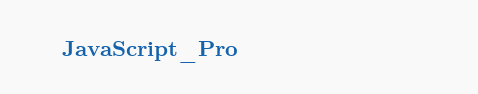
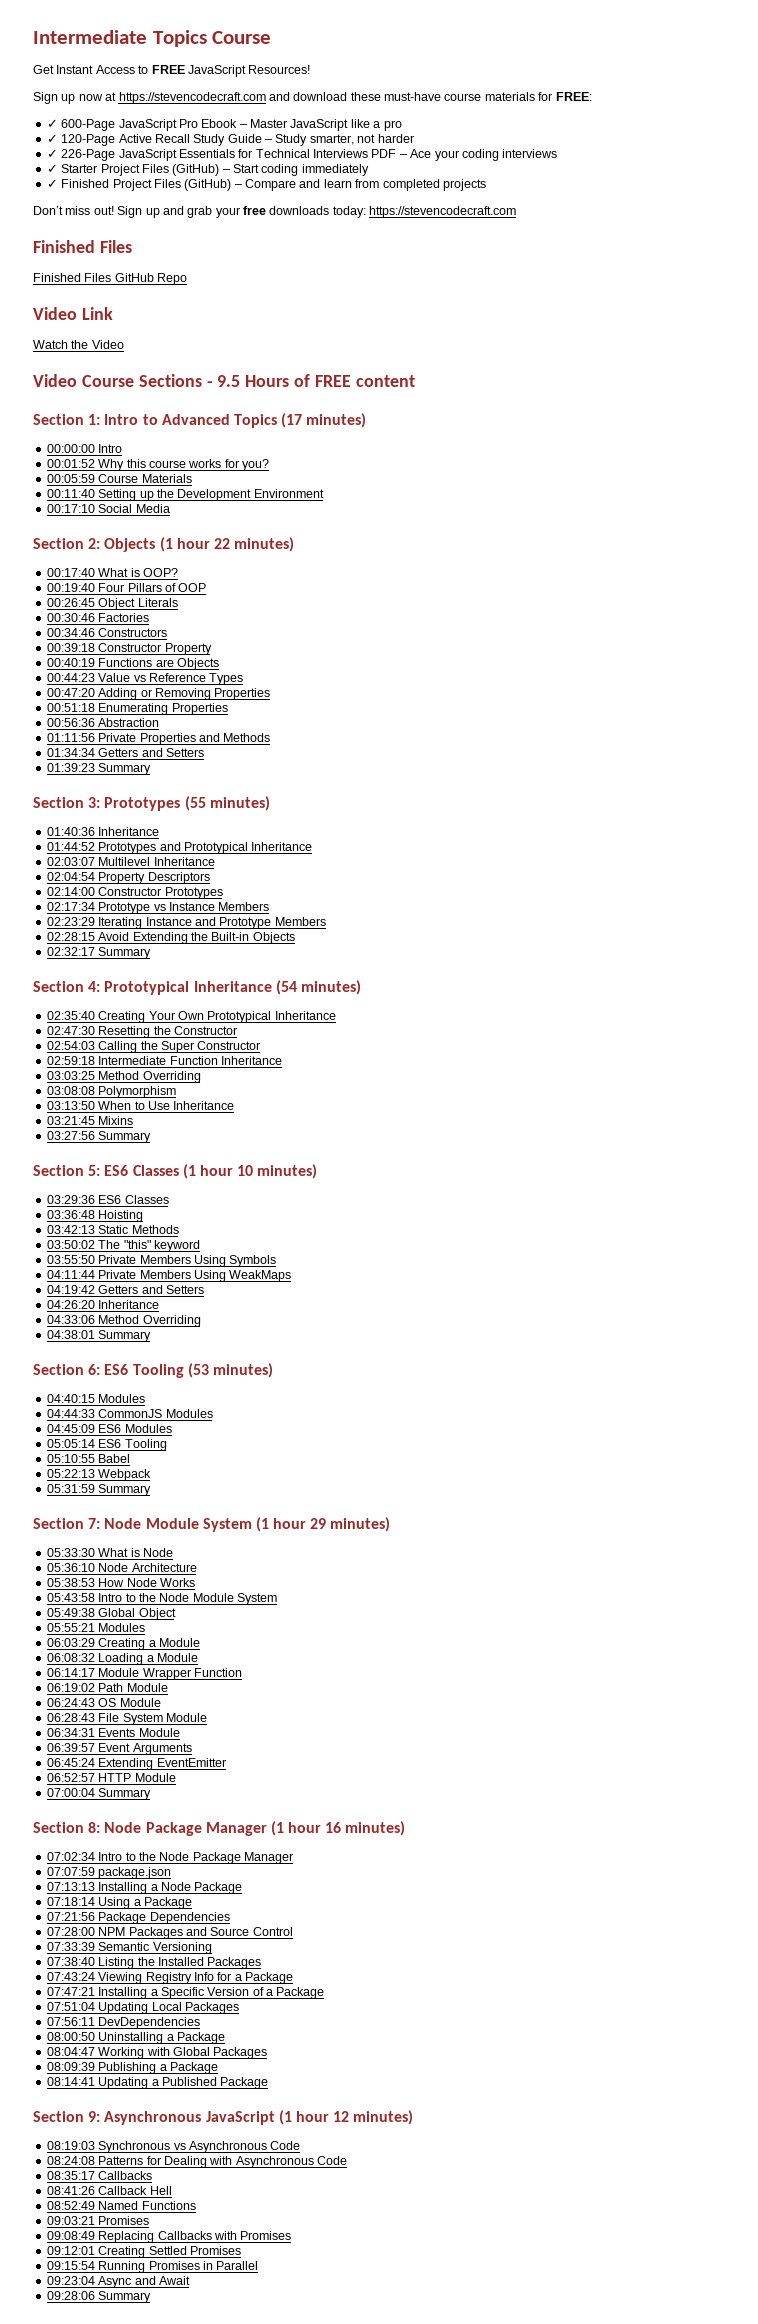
[62,41,238,63] JavaScript_Pro -> [33,30,272,47] [33,65,311,77] [33,92,592,104] [46,119,402,131] [46,134,414,146] [46,149,558,161] [46,164,369,176] [46,179,486,191] [33,206,517,218] [33,240,132,253] [33,273,188,285] [33,307,113,320] [33,340,124,349] [33,374,415,387] [33,413,367,428] [46,444,123,453] [46,459,269,471] [46,474,192,483] [46,489,324,501] [46,504,170,513] [33,537,295,552] [46,568,178,577] [46,583,207,592] [46,598,178,610] [46,613,150,622] [46,628,168,637] [46,643,212,655] [46,658,219,670] [46,673,244,685] [46,688,271,700] [46,703,228,715] [46,718,160,727] [46,733,271,745] [46,748,204,757] [46,763,152,775] [33,796,270,811] [46,827,160,836] [46,842,313,854] [46,857,215,866] [46,872,210,884] [46,887,223,899] [46,902,270,914] [46,917,326,929] [46,932,295,944] [46,947,152,959] [33,980,361,995] [46,1011,336,1023] [46,1026,237,1038] [46,1041,261,1053] [46,1056,282,1065] [46,1071,201,1083] [46,1086,177,1098] [46,1101,235,1110] [46,1116,134,1125] [46,1131,152,1143] [33,1164,318,1179] [46,1195,169,1204] [46,1210,144,1222] [46,1225,179,1234] [46,1240,200,1252] [46,1255,277,1267] [46,1270,292,1282] [46,1285,204,1294] [46,1300,160,1309] [46,1315,201,1327] [46,1330,152,1342] [33,1363,273,1378] [46,1394,146,1403] [46,1409,213,1418] [46,1424,172,1433] [46,1439,167,1451] [46,1454,131,1463] [46,1469,152,1481] [46,1484,152,1496] [33,1517,391,1532] [46,1548,173,1557] [46,1563,197,1572] [46,1578,195,1587] [46,1593,277,1605] [46,1608,176,1620] [46,1623,146,1632] [46,1638,200,1650] [46,1653,198,1665] [46,1668,242,1680] [46,1683,168,1692] [46,1698,161,1707] [46,1713,207,1725] [46,1728,180,1737] [46,1743,192,1755] [46,1758,226,1770] [46,1773,176,1782] [46,1788,152,1800] [33,1821,406,1836] [46,1852,293,1864] [46,1867,172,1879] [46,1882,243,1894] [46,1897,192,1909] [46,1912,230,1924] [46,1927,293,1939] [46,1942,212,1954] [46,1957,262,1969] [46,1972,293,1984] [46,1987,325,1999] [46,2002,239,2014] [46,2017,201,2029] [46,2032,225,2044] [46,2047,268,2059] [46,2062,218,2074] [46,2077,269,2089] [33,2110,414,2125] [46,2141,301,2153] [46,2156,347,2168] [46,2171,153,2180] [46,2186,172,2195] [46,2201,196,2210] [46,2216,150,2225] [46,2231,292,2243] [46,2246,241,2258] [46,2261,259,2273] [46,2276,190,2288] [46,2291,152,2303] Intermediate Topics Course // Get Instant Access to FREE JavaScript Resources! // Sign up now at https://stevencodecraft.com and download these must-have course materials for FREE: // ✓ 600-Page JavaScript Pro Ebook – Master JavaScript like a pro // ✓ 120-Page Active Recall Study Guide – Study smarter, not harder // ✓ 226-Page JavaScript Essentials for Technical Interviews PDF – Ace your coding interviews // ✓ Starter Project Files (GitHub) – Start coding immediately // ✓ Finished Project Files (GitHub) – Compare and learn from completed projects // Don’t miss out! Sign up and grab your free downloads today: https://stevencodecraft.com // Finished Files // Finished Files GitHub Repo // Video Link // Watch the Video // Video Course Sections - 9.5 Hours of FREE content // Section 1: Intro to Advanced Topics (17 minutes) // 00:00:00 Intro // 00:01:52 Why this course works for you? // 00:05:59 Course Materials // 00:11:40 Setting up the Development Environment // 00:17:10 Social Media // Section 2: Objects (1 hour 22 minutes) // 00:17:40 What is OOP? // 00:19:40 Four Pillars of OOP // 00:26:45 Object Literals // 00:30:46 Factories // 00:34:46 Constructors // 00:39:18 Constructor Property // 00:40:19 Functions are Objects // 00:44:23 Value vs Reference Types // 00:47:20 Adding or Removing Properties // 00:51:18 Enumerating Properties // 00:56:36 Abstraction // 01:11:56 Private Properties and Methods // 01:34:34 Getters and Setters // 01:39:23 Summary // Section 3: Prototypes (55 minutes) // 01:40:36 Inheritance // 01:44:52 Prototypes and Prototypical Inheritance // 02:03:07 Multilevel Inheritance // 02:04:54 Property Descriptors // 02:14:00 Constructor Prototypes // 02:17:34 Prototype vs Instance Members // 02:23:29 Iterating Instance and Prototype Members // 02:28:15 Avoid Extending the Built-in Objects // 02:32:17 Summary // Section 4: Prototypical Inheritance (54 minutes) // 02:35:40 Creating Your Own Prototypical Inheritance // 02:47:30 Resetting the Constructor // 02:54:03 Calling the Super Constructor // 02:59:18 Intermediate Function Inheritance // 03:03:25 Method Overriding // 03:08:08 Polymorphism // 03:13:50 When to Use Inheritance // 03:21:45 Mixins // 03:27:56 Summary // Section 5: ES6 Classes (1 hour 10 minutes) // 03:29:36 ES6 Classes // 03:36:48 Hoisting // 03:42:13 Static Methods // 03:50:02 The "this" keyword // 03:55:50 Private Members Using Symbols // 04:11:44 Private Members Using WeakMaps // 04:19:42 Getters and Setters // 04:26:20 Inheritance // 04:33:06 Method Overriding // 04:38:01 Summary // Section 6: ES6 Tooling (53 minutes) // 04:40:15 Modules // 04:44:33 CommonJS Modules // 04:45:09 ES6 Modules // 05:05:14 ES6 Tooling // 05:10:55 Babel // 05:22:13 Webpack // 05:31:59 Summary // Section 7: Node Module System (1 hour 29 minutes) // 05:33:30 What is Node // 05:36:10 Node Architecture // 05:38:53 How Node Works // 05:43:58 Intro to the Node Module System // 05:49:38 Global Object // 05:55:21 Modules // 06:03:29 Creating a Module // 06:08:32 Loading a Module // 06:14:17 Module Wrapper Function // 06:19:02 Path Module // 06:24:43 OS Module // 06:28:43 File System Module // 06:34:31 Events Module // 06:39:57 Event Arguments // 06:45:24 Extending EventEmitter // 06:52:57 HTTP Module // 07:00:04 Summary // Section 8: Node Package Manager (1 hour 16 minutes) // 07:02:34 Intro to the Node Package Manager // 07:07:59 package.json // 07:13:13 Installing a Node Package // 07:18:14 Using a Package // 07:21:56 Package Dependencies // 07:28:00 NPM Packages and Source Control // 07:33:39 Semantic Versioning // 07:38:40 Listing the Installed Packages // 07:43:24 Viewing Registry Info for a Package // 07:47:21 Installing a Specific Version of a Package // 07:51:04 Updating Local Packages // 07:56:11 DevDependencies // 08:00:50 Uninstalling a Package // 08:04:47 Working with Global Packages // 08:09:39 Publishing a Package // 08:14:41 Updating a Published Package // Section 9: Asynchronous JavaScript (1 hour 12 minutes) // 08:19:03 Synchronous vs Asynchronous Code // 08:24:08 Patterns for Dealing with Asynchronous Code // 08:35:17 Callbacks // 08:41:26 Callback Hell // 08:52:49 Named Functions // 09:03:21 Promises // 09:08:49 Replacing Callbacks with Promises // 09:12:01 Creating Settled Promises // 09:15:54 Running Promises in Parallel // 09:23:04 Async and Await // 09:28:06 Summary

